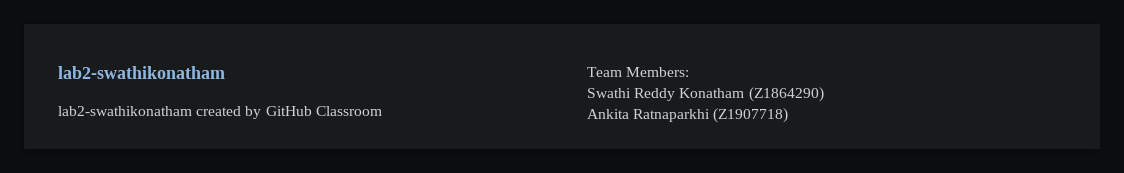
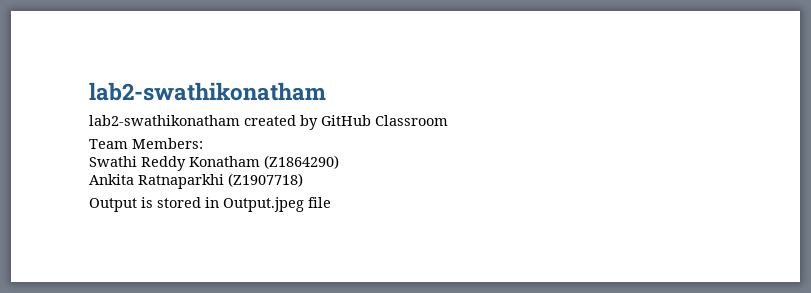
(789, 115) none -> [89,197,331,212] // Output is stored in Output.jpeg file

